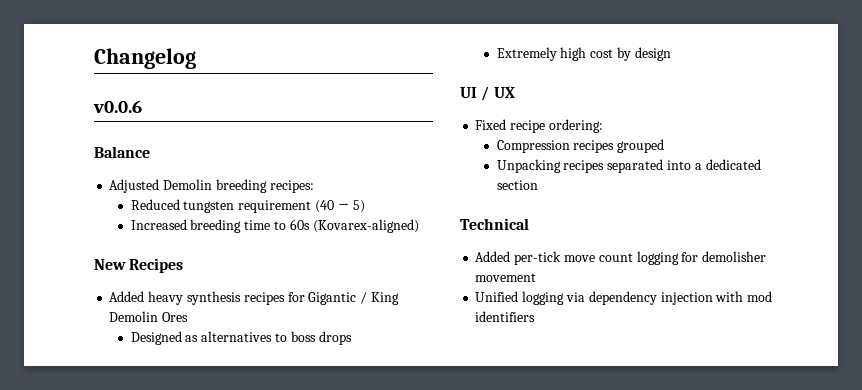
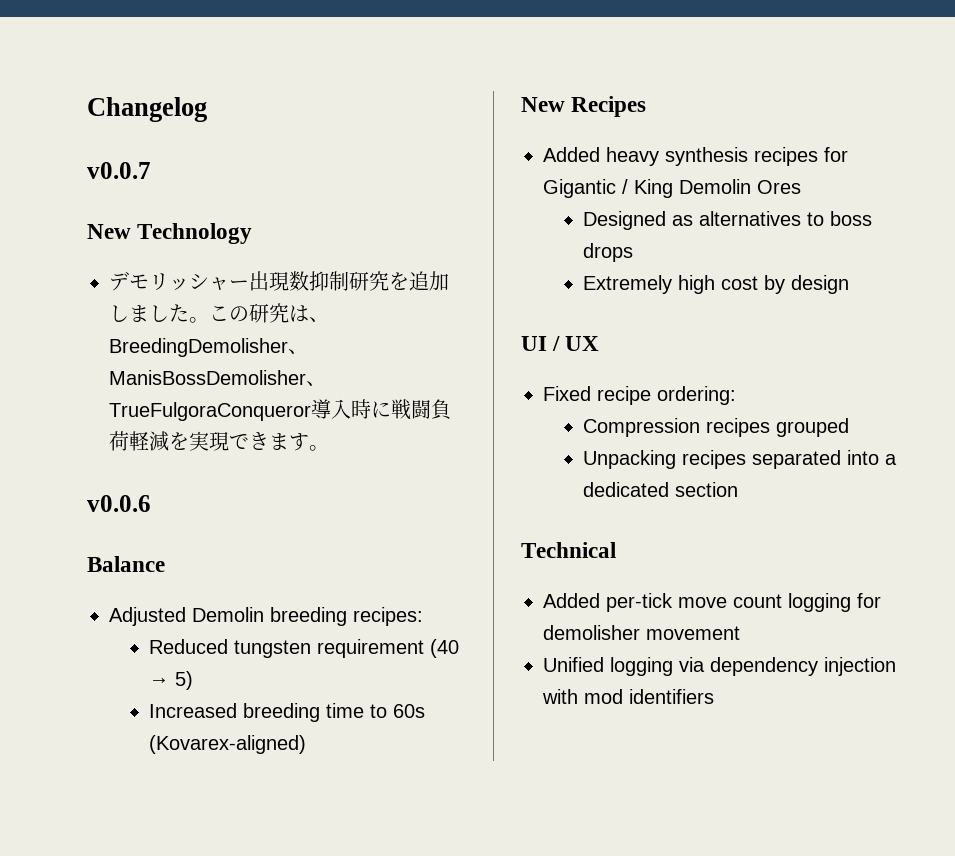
(196, 58) none -> [87,162,151,179] [87,223,253,244] [109,271,449,291] [109,303,329,323] [109,338,308,357] [109,370,326,386] [109,399,453,421] [109,431,329,451] // v0.0.7 // New Technology // デモリッシャー出現数抑制研究を追加しました。この研究は、BreedingDemolisher、ManisBossDemolisher、TrueFulgoraConqueror導入時に戦闘負荷軽減を実現できます。

